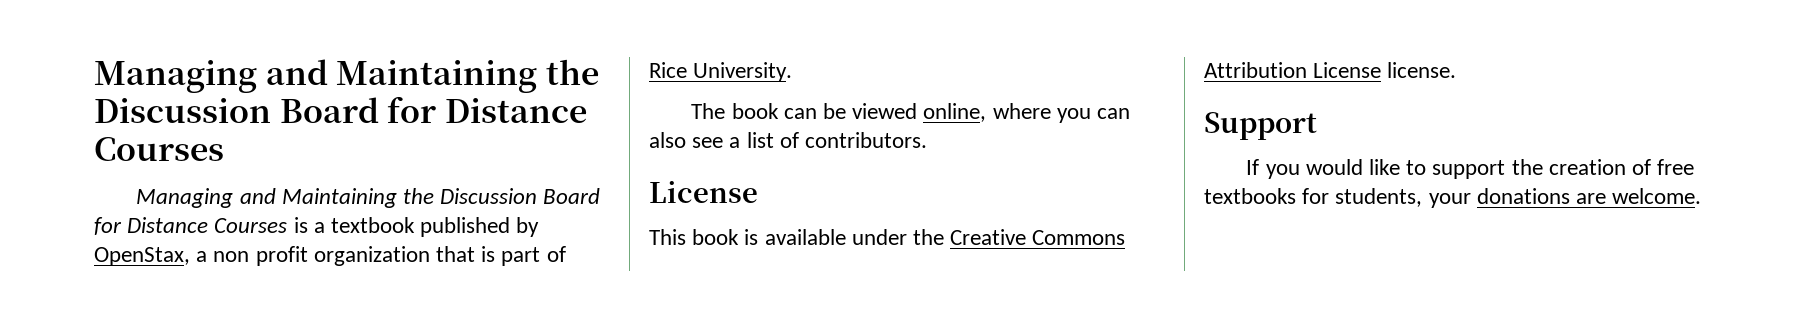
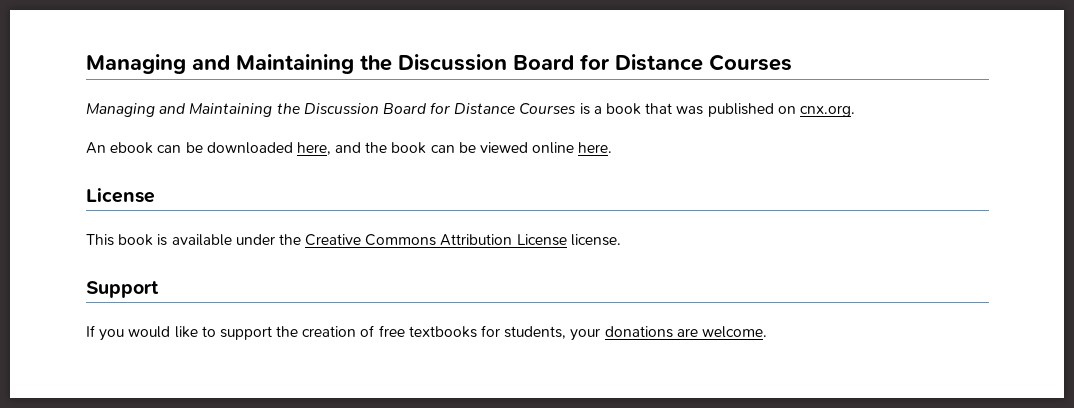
[331,217,540,237] [94,246,566,266] [649,62,793,82] [691,103,1131,123] [649,132,928,148] textbook published by OpenStax, a non profit organization that is part of Rice University. // The book can be viewed online, where you can also see a list of contributors. -> [606,103,855,117] [86,142,613,155] book that was published on cnx.org. // An ebook can be downloaded here, and the book can be viewed online here.

